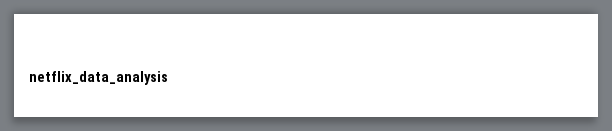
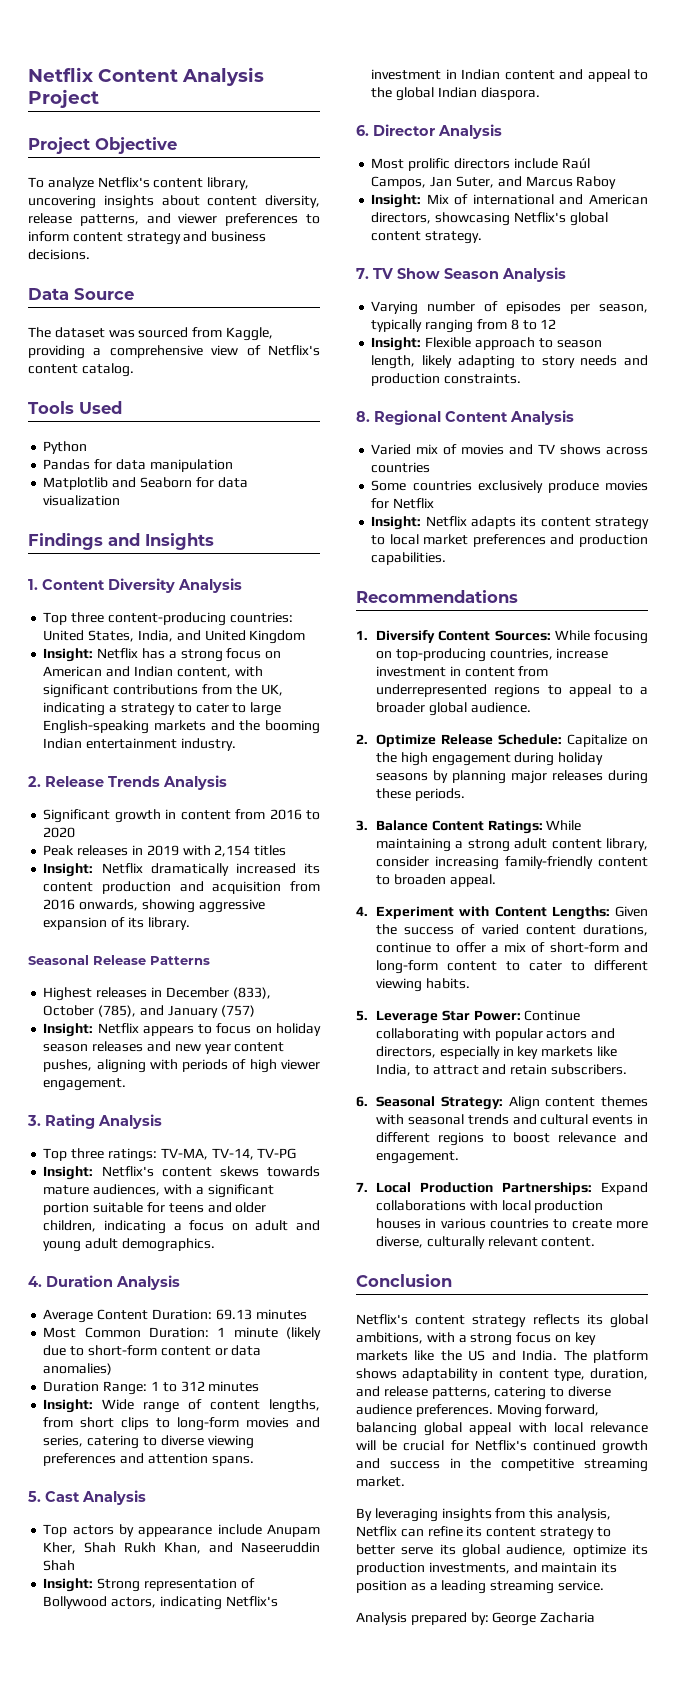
[29,71,168,85] netflix_data_analysis -> [28,67,264,86] [28,89,99,108] [28,137,177,154] [28,177,250,190] [28,195,320,209] [28,213,321,226] [28,231,267,245] [28,249,90,260] [28,288,134,300] [28,327,273,341] [28,345,320,359] [28,363,134,377] [28,401,122,414] [43,441,88,454] [43,459,233,472] [43,477,248,490] [43,495,121,506] [28,533,214,550] [28,578,242,593] [43,612,293,626] [43,630,306,644] [43,648,282,662] [43,666,263,678] [43,684,283,698] [43,702,282,716] [43,720,320,734] [43,738,236,751] [28,775,227,790] [43,809,321,823] [43,827,76,838] [43,845,287,857] [43,863,320,877] [43,881,320,894] [43,899,265,913] [43,917,190,930] [28,955,210,965] [43,987,271,1001] [43,1005,255,1018] [43,1023,322,1037] [43,1041,285,1054] [43,1059,321,1073] [43,1078,127,1091] [27,1114,162,1129] [43,1148,297,1162] [43,1166,320,1180] [43,1184,274,1198] [43,1202,267,1215] [43,1220,320,1234] [43,1238,215,1252] [28,1275,180,1290] [43,1309,307,1323] [43,1327,321,1340] [43,1345,262,1356] [43,1363,113,1375] [43,1381,260,1395] [43,1399,321,1413] [43,1417,321,1431] [43,1435,254,1449] [43,1453,254,1466] [28,1490,146,1505] [43,1524,321,1537] [43,1542,321,1554] [43,1560,76,1571] [43,1578,255,1592] [43,1596,278,1610] [371,69,648,82] [371,87,540,101] [356,124,502,139] [371,158,590,171] [371,176,617,189] [371,194,648,208] [371,212,608,226] [371,231,483,244] [356,267,566,282] [371,301,648,315] [371,319,557,333] [371,337,602,351] [371,355,648,369] [371,373,522,386] [356,410,574,425] [371,444,648,455] [371,462,431,473] [371,480,648,493] [371,498,435,509] [371,516,650,530] [371,534,648,547] [371,552,447,565] [356,590,518,603] [356,630,648,644] [376,648,609,662] [376,666,549,677] [376,684,648,698] [376,702,531,716] [356,734,648,747] [376,752,604,766] [376,770,648,784] [376,788,465,801] [356,820,582,834] [376,838,648,852] [376,856,648,870] [376,874,496,887] [356,906,648,920] [376,924,648,936] [376,942,648,953] [376,960,648,974] [376,978,470,992] [356,1010,581,1024] [376,1028,616,1042] [376,1046,617,1059] [376,1064,627,1076] [356,1096,648,1110] [376,1114,648,1125] [376,1132,648,1146] [376,1151,460,1164] [356,1182,648,1195] [376,1200,604,1213] [376,1218,648,1229] [376,1236,596,1249] [356,1274,452,1287] [356,1314,648,1328] [356,1332,596,1346] [356,1350,648,1363] [356,1368,648,1381] [356,1386,611,1400] [356,1404,600,1418] [356,1422,648,1436] [356,1440,648,1454] [356,1458,648,1472] [356,1476,405,1487] [356,1508,611,1522] [356,1526,611,1540] [356,1544,648,1558] [356,1562,618,1575] [356,1580,604,1594] [356,1612,596,1626] Netflix Content Analysis Project // Project Objective // To analyze Netflix's content library, uncovering insights about content diversity, release patterns, and viewer preferences to inform content strategy and business decisions. // Data Source // The dataset was sourced from Kaggle, providing a comprehensive view of Netflix's content catalog. // Tools Used // Python // Pandas for data manipulation // Matplotlib and Seaborn for data visualization // Findings and Insights // 1. Content Diversity Analysis // Top three content-producing countries: United States, India, and United Kingdom // Insight: Netflix has a strong focus on American and Indian content, with significant contributions from the UK, indicating a strategy to cater to large English-speaking markets and the booming Indian entertainment industry. // 2. Release Trends Analysis // Significant growth in content from 2016 to 2020 // Peak releases in 2019 with 2,154 titles // Insight: Netflix dramatically increased its content production and acquisition from 2016 onwards, showing aggressive expansion of its library. // Seasonal Release Patterns // Highest releases in December (833), October (785), and January (757) // Insight: Netflix appears to focus on holiday season releases and new year content pushes, aligning with periods of high viewer engagement. // 3. Rating Analysis // Top three ratings: TV-MA, TV-14, TV-PG // Insight: Netflix's content skews towards mature audiences, with a significant portion suitable for teens and older children, indicating a focus on adult and young adult demographics. // 4. Duration Analysis // Average Content Duration: 69.13 minutes // Most Common Duration: 1 minute (likely due to short-form content or data anomalies) // Duration Range: 1 to 312 minutes // Insight: Wide range of content lengths, from short clips to long-form movies and series, catering to diverse viewing preferences and attention spans. // 5. Cast Analysis // Top actors by appearance include Anupam Kher, Shah Rukh Khan, and Naseeruddin Shah // Insight: Strong representation of Bollywood actors, indicating Netflix's investment in Indian content and appeal to the global Indian diaspora. // 6. Director Analysis // Most prolific directors include Raúl Campos, Jan Suter, and Marcus Raboy // Insight: Mix of international and American directors, showcasing Netflix's global content strategy. // 7. TV Show Season Analysis // Varying number of episodes per season, typically ranging from 8 to 12 // Insight: Flexible approach to season length, likely adapting to story needs and production constraints. // 8. Regional Content Analysis // Varied mix of movies and TV shows across countries // Some countries exclusively produce movies for Netflix // Insight: Netflix adapts its content strategy to local market preferences and production capabilities. // Recommendations // 1. Diversify Content Sources: While focusing on top-producing countries, increase investment in content from underrepresented regions to appeal to a broader global audience. // 2. Optimize Release Schedule: Capitalize on the high engagement during holiday seasons by planning major releases during these periods. // 3. Balance Content Ratings: While maintaining a strong adult content library, consider increasing family-friendly content to broaden appeal. // 4. Experiment with Content Lengths: Given the success of varied content durations, continue to offer a mix of short-form and long-form content to cater to different viewing habits. // 5. Leverage Star Power: Continue collaborating with popular actors and directors, especially in key markets like India, to attract and retain subscribers. // 6. Seasonal Strategy: Align content themes with seasonal trends and cultural events in different regions to boost relevance and engagement. // 7. Local Production Partnerships: Expand collaborations with local production houses in various countries to create more diverse, culturally relevant content. // Conclusion // Netflix's content strategy reflects its global ambitions, with a strong focus on key markets like the US and India. The platform shows adaptability in content type, duration, and release patterns, catering to diverse audience preferences. Moving forward, balancing global appeal with local relevance will be crucial for Netflix's continued growth and success in the competitive streaming market. // By leveraging insights from this analysis, Netflix can refine its content strategy to better serve its global audience, optimize its production investments, and maintain its position as a leading streaming service. // Analysis prepared by: George Zacharia

